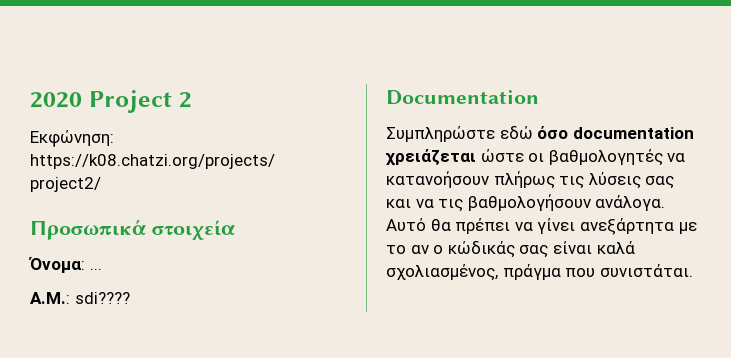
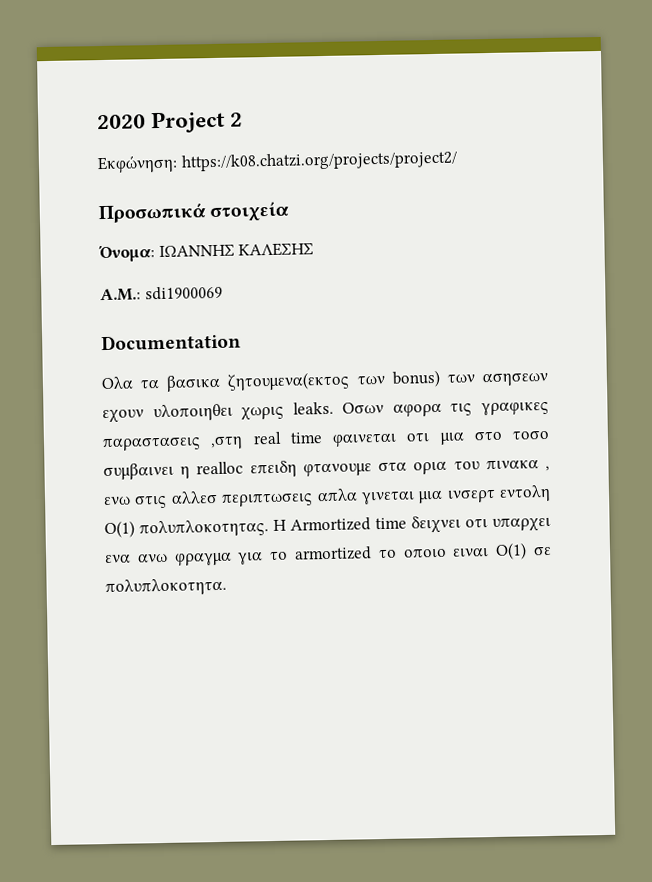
[89,268,102,270] ... -> [158,242,315,259] ΙΩΑΝΝΗΣ ΚΑΛΕΣΗΣ
[74,292,130,304] sdi???? -> [144,285,223,301] sdi1900069
[386,125,694,142] [386,149,686,166] [386,171,675,189] [386,194,666,212] [386,218,697,235] [386,240,635,258] [386,264,693,281] Συμπληρώστε εδώ όσο documentation χρειάζεται ώστε οι βαθμολογητές να κατανοήσουν πλήρως τις λύσεις σας και να τις βαθμολογήσουν ανάλογα. Αυτό θα πρέπει να γίνει ανεξάρτητα με το αν ο κώδικάς σας είναι καλά σχολιασμένος, πράγμα που συνιστάται. -> [101,369,549,392] [102,400,549,424] [102,430,549,452] [103,459,550,481] [103,484,551,509] [104,515,551,539] [105,542,552,566] [105,577,227,597] Ολα τα βασικα ζητουμενα(εκτος των bonus) των ασησεων εχουν υλοποιηθει χωρις leaks. Οσων αφορα τις γραφικες παραστασεις ,στη real time φαινεται οτι μια στο τοσο συμβαινει η realloc επειδη φτανουμε στα ορια του πινακα , ενω στις αλλεσ περιπτωσεις απλα γινεται μια ινσερτ εντολη Ο(1) πολυπλοκοτητας. Η Armortized time δειχνει οτι υπαρχει ενα ανω φραγμα για το armortized το οποιο ειναι Ο(1) σε πολυπλοκοτητα.

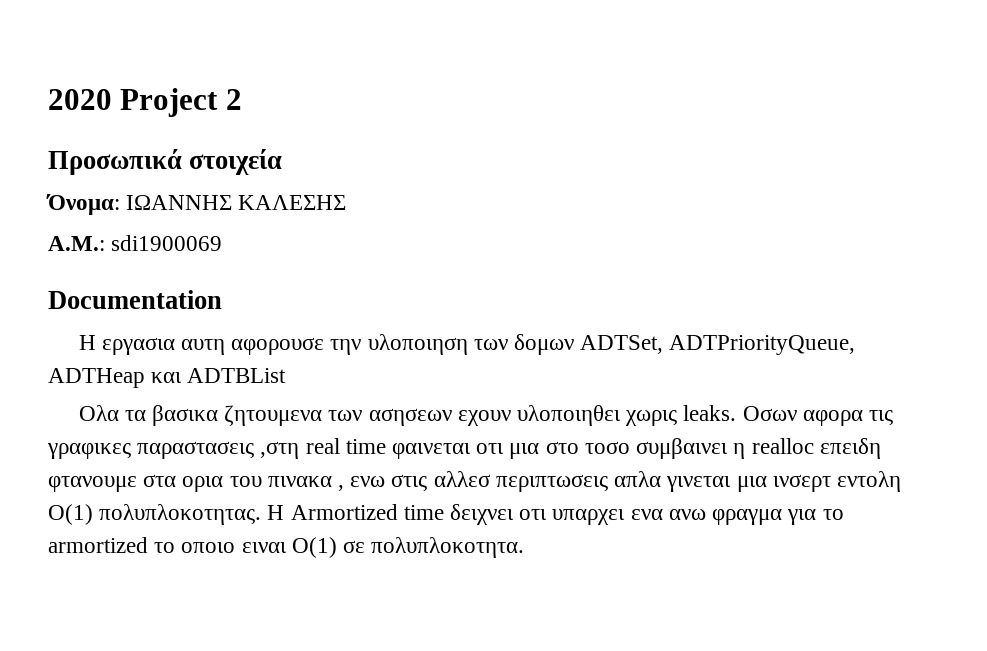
[97,150,458,174] // Εκφώνηση: https://k08.chatzi.org/projects/project2/ -> (242, 99) none
(241, 342) none -> [78,334,856,355] [48,368,287,388] // Η εργασια αυτη αφορουσε την υλοποιηση των δομων ADTSet, ADTPriorityQueue, ADTHeap και ADTBList
[227,369,441,391] ζητουμενα(εκτος των bonus) -> [224,405,323,426] ζητουμενα

